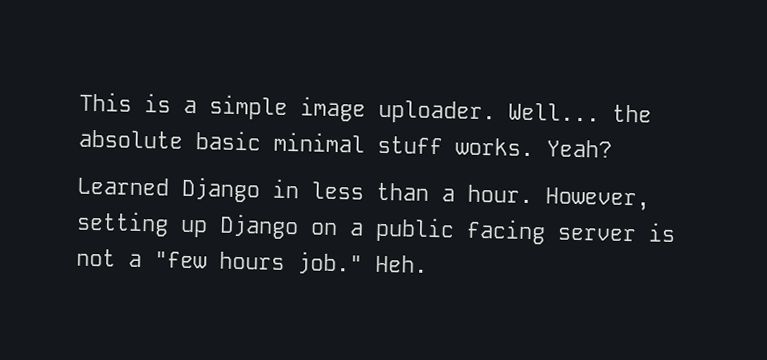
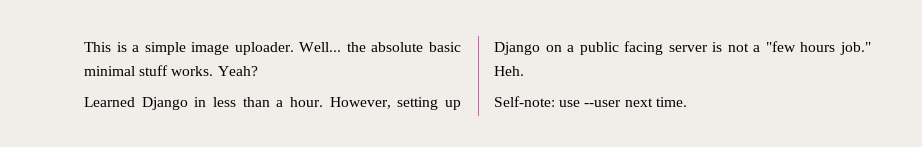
(428, 263) none -> [494,96,687,107] // Self-note: use --user next time.

